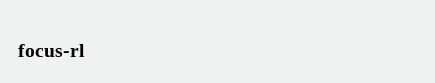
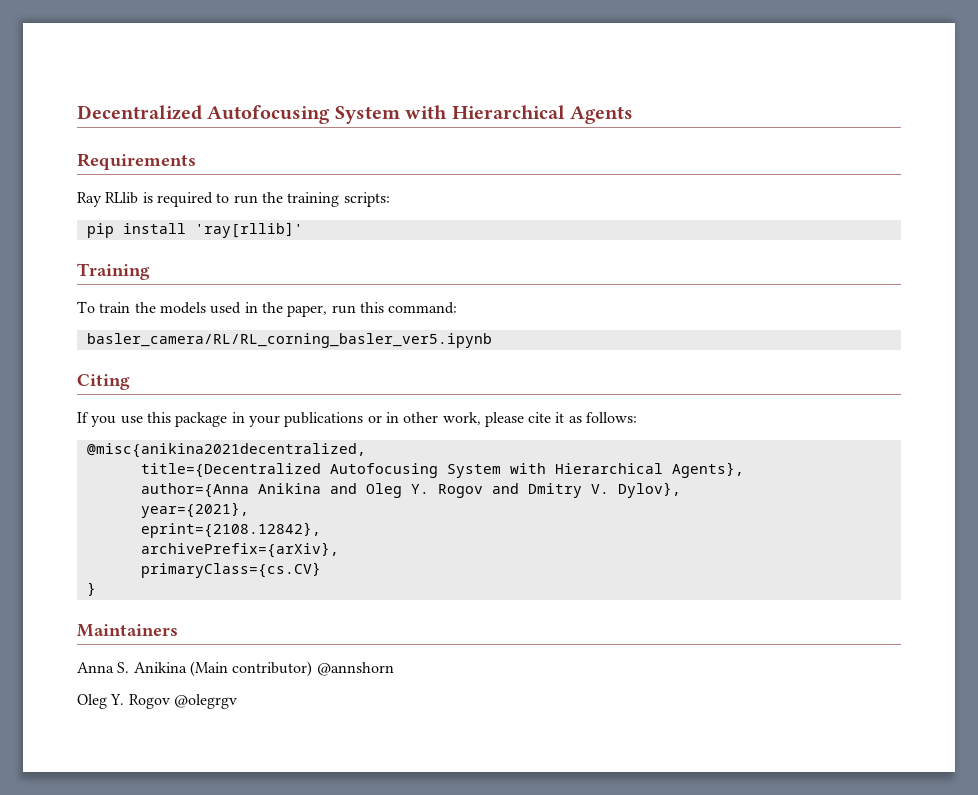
[18,44,85,57] focus-rl -> [77,105,633,124] [77,153,196,170] [77,192,390,207] [86,222,303,238] [77,263,150,280] [77,301,458,317] [86,333,492,348] [77,374,130,390] [77,412,638,427] [86,443,366,458] [140,462,744,478] [140,482,681,498] [140,502,249,518] [140,522,321,538] [140,542,339,558] [140,562,321,578] [86,582,96,596] [77,624,178,637] [77,661,394,677] [77,694,237,709] Decentralized Autofocusing System with Hierarchical Agents // Requirements // Ray RLlib is required to run the training scripts: // pip install 'ray[rllib]' // Training // To train the models used in the paper, run this command: // basler_camera/RL/RL_corning_basler_ver5.ipynb // Citing // If you use this package in your publications or in other work, please cite it as follows: // @misc{anikina2021decentralized, // title={Decentralized Autofocusing System with Hierarchical Agents}, // author={Anna Anikina and Oleg Y. Rogov and Dmitry V. Dylov}, // year={2021}, // eprint={2108.12842}, // archivePrefix={arXiv}, // primaryClass={cs.CV} // } // Maintainers // Anna S. Anikina (Main contributor) @annshorn // Oleg Y. Rogov @olegrgv

